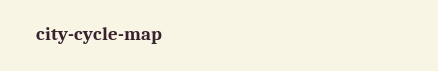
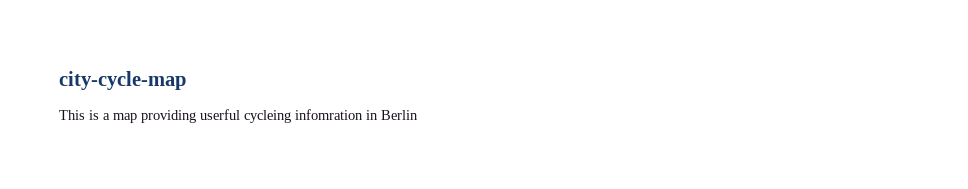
(162, 35) none -> [59,109,418,123] // This is a map providing userful cycleing infomration in Berlin

